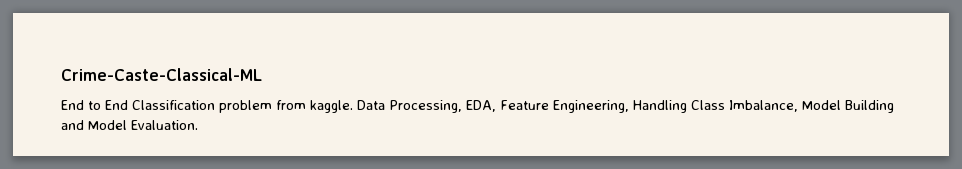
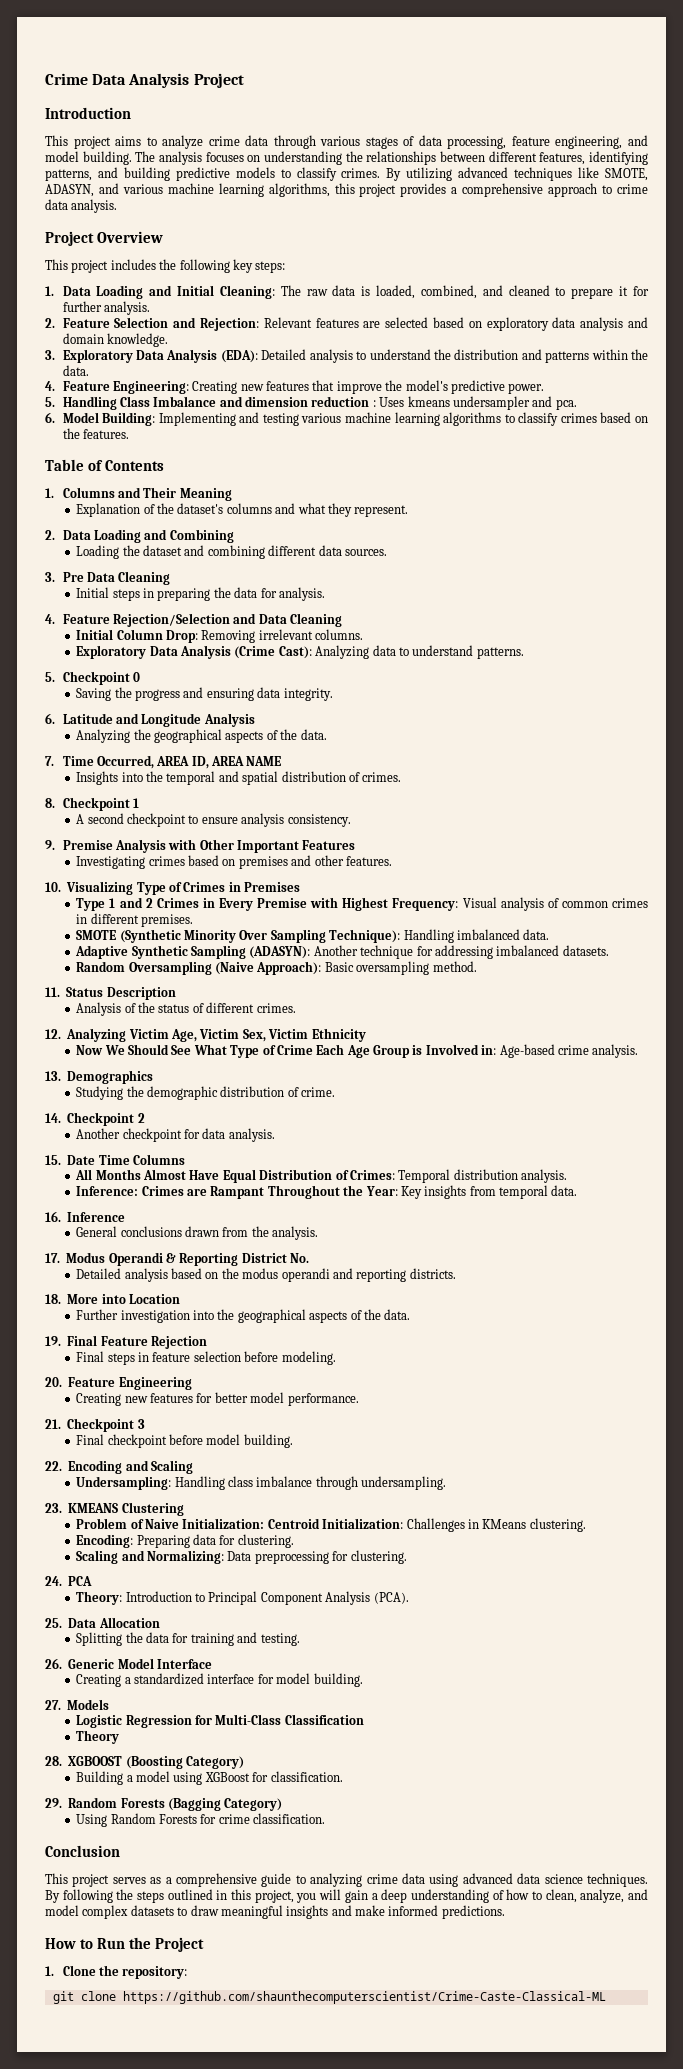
[61,68,262,81] [61,100,894,113] [61,120,198,130] Crime-Caste-Classical-ML // End to End Classification problem from kaggle. Data Processing, EDA, Feature Engineering, Handling Class Imbalance, Model Building and Model Evaluation. -> [45,73,244,88] [45,107,131,119] [45,135,649,149] [45,151,649,165] [45,167,648,181] [45,183,648,197] [45,199,118,213] [45,231,163,246] [45,259,286,273] [45,285,649,299] [62,301,150,315] [45,317,648,331] [62,333,168,347] [45,349,648,363] [62,365,89,376] [45,380,545,394] [45,396,577,410] [45,412,649,426] [62,428,129,439] [45,459,164,471] [45,487,232,501] [76,503,409,517] [45,529,234,543] [76,545,387,559] [45,571,171,585] [76,587,325,601] [45,613,343,627] [76,629,364,643] [76,645,524,659] [45,671,140,685] [76,687,333,701] [45,713,255,727] [76,729,327,743] [45,755,282,769] [76,771,402,785] [45,797,139,811] [76,813,351,827] [45,839,356,853] [76,855,392,869] [45,881,301,895] [76,897,648,911] [76,913,194,927] [76,929,550,943] [75,945,609,959] [76,961,477,975] [45,987,176,1000] [76,1002,296,1016] [45,1028,366,1042] [76,1044,639,1058] [45,1070,154,1084] [76,1086,336,1100] [45,1112,145,1126] [76,1128,275,1142] [45,1154,185,1165] [75,1169,568,1183] [76,1185,578,1199] [45,1211,126,1222] [76,1226,319,1240] [45,1252,310,1266] [76,1268,456,1282] [45,1294,180,1304] [76,1309,411,1323] [45,1335,207,1349] [76,1351,336,1365] [45,1377,192,1390] [76,1392,359,1406] [45,1418,145,1432] [76,1434,293,1448] [45,1460,193,1474] [76,1476,447,1490] [45,1502,184,1516] [76,1518,586,1532] [76,1534,294,1548] [76,1550,407,1564] [45,1576,93,1586] [76,1591,409,1605] [45,1617,160,1628] [76,1632,300,1646] [45,1658,212,1669] [76,1673,363,1687] [45,1699,110,1710] [76,1714,364,1728] [76,1730,120,1744] [45,1756,244,1769] [76,1771,343,1785] [45,1797,283,1811] [76,1813,326,1827] [45,1845,120,1857] [45,1873,648,1887] [45,1889,648,1903] [45,1905,505,1919] [45,1937,204,1952] [45,1965,188,1979] [52,1991,606,2004] Crime Data Analysis Project // Introduction // This project aims to analyze crime data through various stages of data processing, feature engineering, and model building. The analysis focuses on understanding the relationships between different features, identifying patterns, and building predictive models to classify crimes. By utilizing advanced techniques like SMOTE, ADASYN, and various machine learning algorithms, this project provides a comprehensive approach to crime data analysis. // Project Overview // This project includes the following key steps: // 1. Data Loading and Initial Cleaning: The raw data is loaded, combined, and cleaned to prepare it for further analysis. // 2. Feature Selection and Rejection: Relevant features are selected based on exploratory data analysis and domain knowledge. // 3. Exploratory Data Analysis (EDA): Detailed analysis to understand the distribution and patterns within the data. // 4. Feature Engineering: Creating new features that improve the model's predictive power. // 5. Handling Class Imbalance and dimension reduction : Uses kmeans undersampler and pca. // 6. Model Building: Implementing and testing various machine learning algorithms to classify crimes based on the features. // Table of Contents // 1. Columns and Their Meaning // Explanation of the dataset's columns and what they represent. // 2. Data Loading and Combining // Loading the dataset and combining different data sources. // 3. Pre Data Cleaning // Initial steps in preparing the data for analysis. // 4. Feature Rejection/Selection and Data Cleaning // Initial Column Drop: Removing irrelevant columns. // Exploratory Data Analysis (Crime Cast): Analyzing data to understand patterns. // 5. Checkpoint 0 // Saving the progress and ensuring data integrity. // 6. Latitude and Longitude Analysis // Analyzing the geographical aspects of the data. // 7. Time Occurred, AREA ID, AREA NAME // Insights into the temporal and spatial distribution of crimes. // 8. Checkpoint 1 // A second checkpoint to ensure analysis consistency. // 9. Premise Analysis with Other Important Features // Investigating crimes based on premises and other features. // 10. Visualizing Type of Crimes in Premises // Type 1 and 2 Crimes in Every Premise with Highest Frequency: Visual analysis of common crimes in different premises. // SMOTE (Synthetic Minority Over Sampling Technique): Handling imbalanced data. // Adaptive Synthetic Sampling (ADASYN): Another technique for addressing imbalanced datasets. // Random Oversampling (Naive Approach): Basic oversampling method. // 11. Status Description // Analysis of the status of different crimes. // 12. Analyzing Victim Age, Victim Sex, Victim Ethnicity // Now We Should See What Type of Crime Each Age Group is Involved in: Age-based crime analysis. // 13. Demographics // Studying the demographic distribution of crime. // 14. Checkpoint 2 // Another checkpoint for data analysis. // 15. Date Time Columns // All Months Almost Have Equal Distribution of Crimes: Temporal distribution analysis. // Inference: Crimes are Rampant Throughout the Year: Key insights from temporal data. // 16. Inference // General conclusions drawn from the analysis. // 17. Modus Operandi & Reporting District No. // Detailed analysis based on the modus operandi and reporting districts. // 18. More into Location // Further investigation into the geographical aspects of the data. // 19. Final Feature Rejection // Final steps in feature selection before modeling. // 20. Feature Engineering // Creating new features for better model performance. // 21. Checkpoint 3 // Final checkpoint before model building. // 22. Encoding and Scaling // Undersampling: Handling class imbalance through undersampling. // 23. KMEANS Clustering // Problem of Naive Initialization: Centroid Initialization: Challenges in KMeans clustering. // Encoding: Preparing data for clustering. // Scaling and Normalizing: Data preprocessing for clustering. // 24. PCA // Theory: Introduction to Principal Component Analysis (PCA). // 25. Data Allocation // Splitting the data for training and testing. // 26. Generic Model Interface // Creating a standardized interface for model building. // 27. Models // Logistic Regression for Multi-Class Classification // Theory // 28. XGBOOST (Boosting Category) // Building a model using XGBoost for classification. // 29. Random Forests (Bagging Category) // Using Random Forests for crime classification. // Conclusion // This project serves as a comprehensive guide to analyzing crime data using advanced data science techniques. By following the steps outlined in this project, you will gain a deep understanding of how to clean, analyze, and model complex datasets to draw meaningful insights and make informed predictions. // How to Run the Project // 1. Clone the repository: // git clone https://github.com/shaunthecomputerscientist/Crime-Caste-Classical-ML

